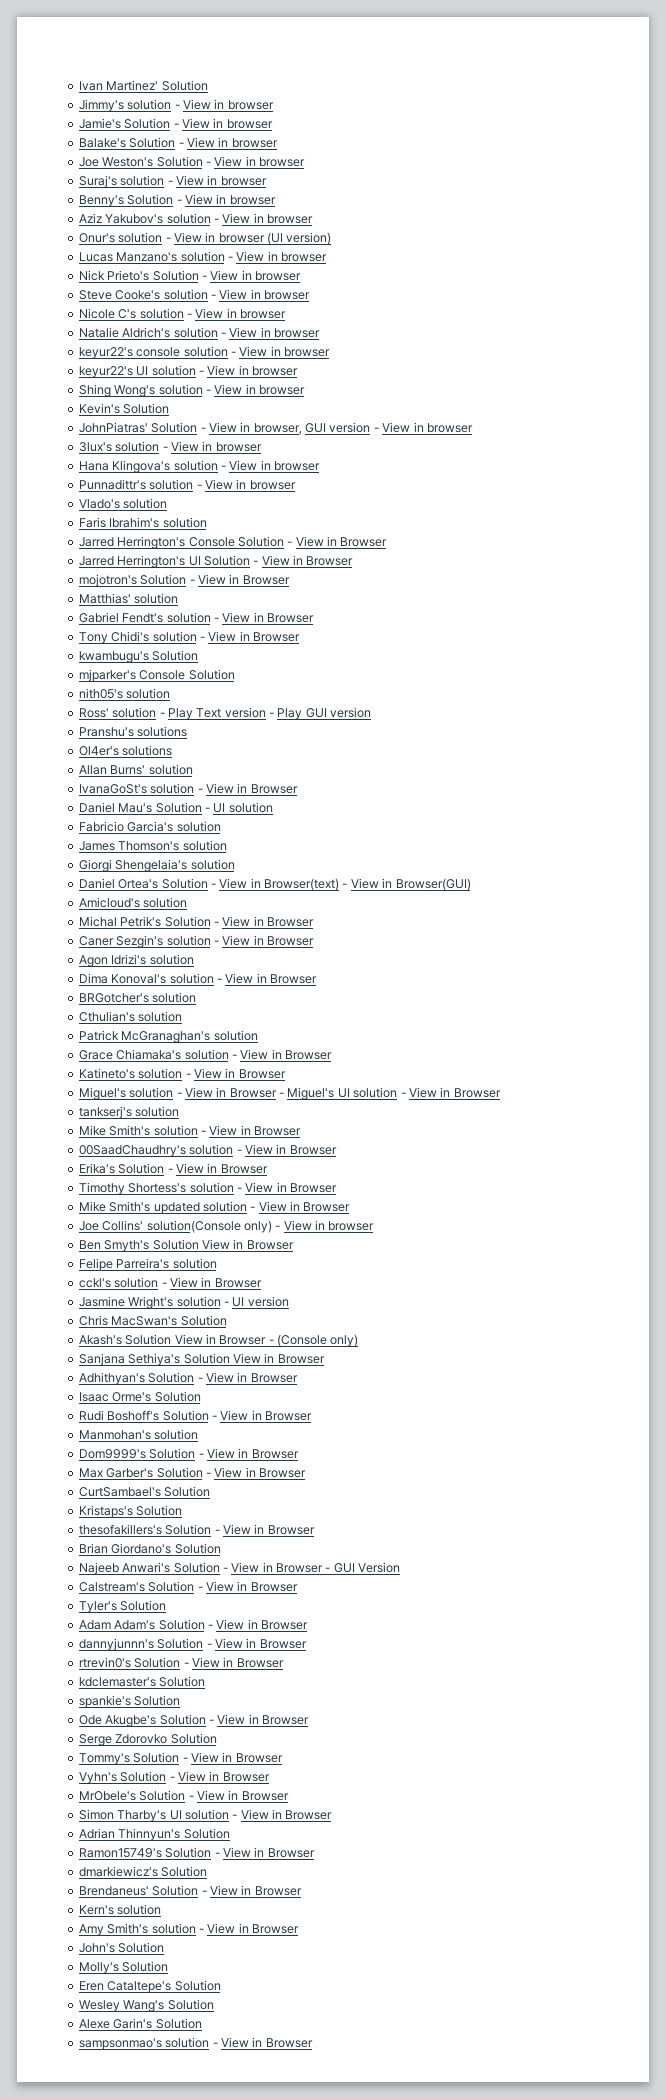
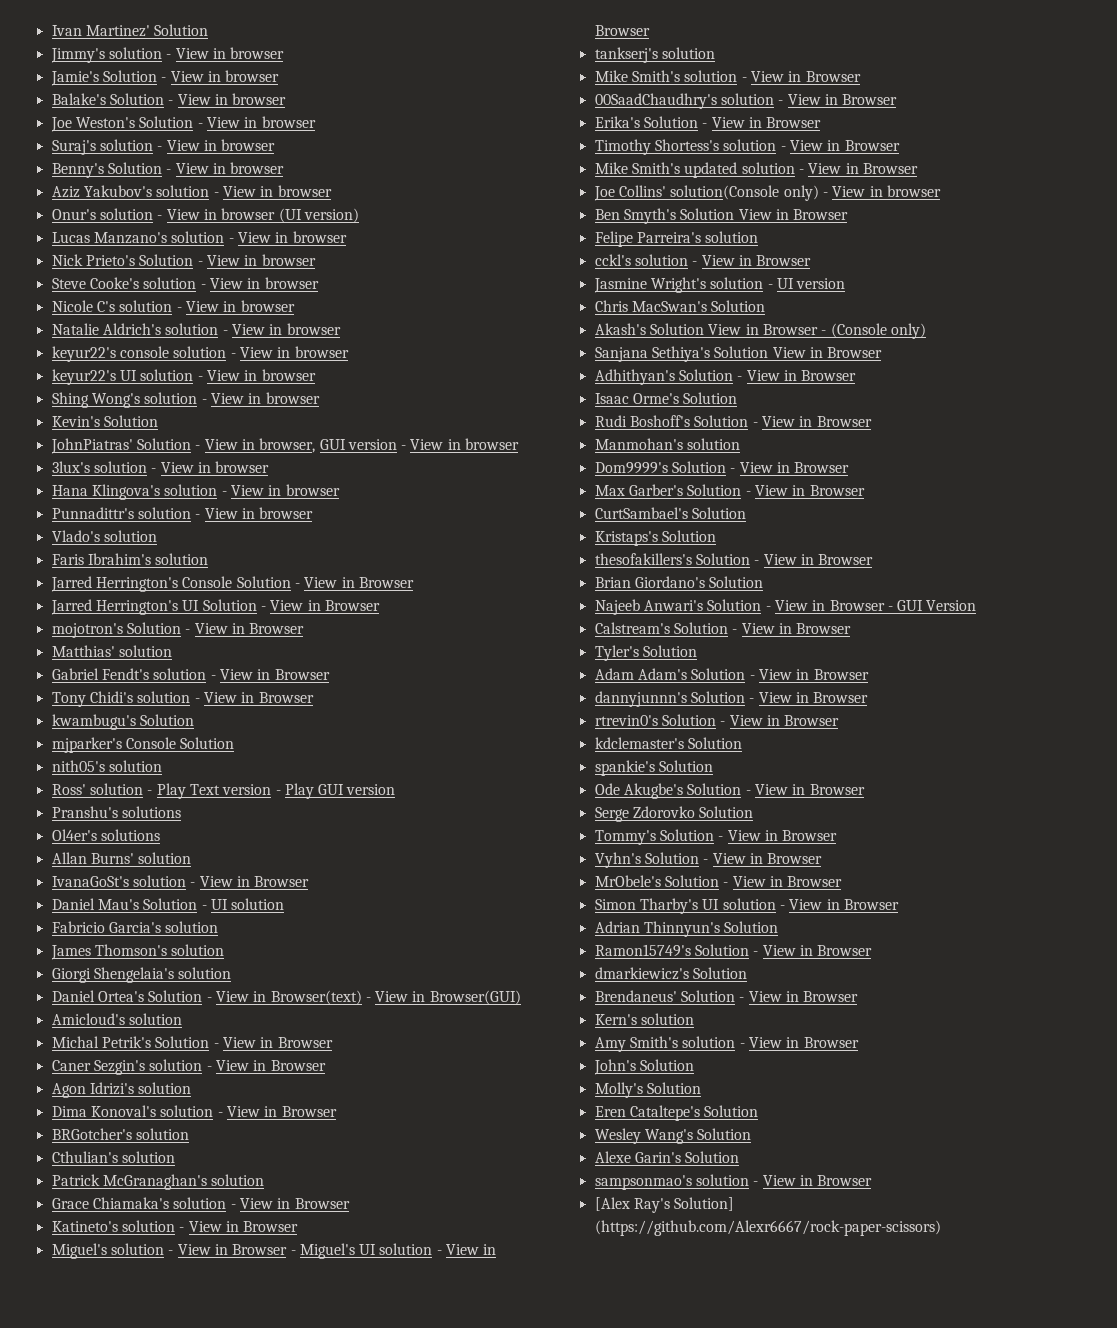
(313, 2043) none -> [594,1197,735,1213] [594,1220,941,1236] // [Alex Ray's Solution] (https://github.com/Alexr6667/rock-paper-scissors)

